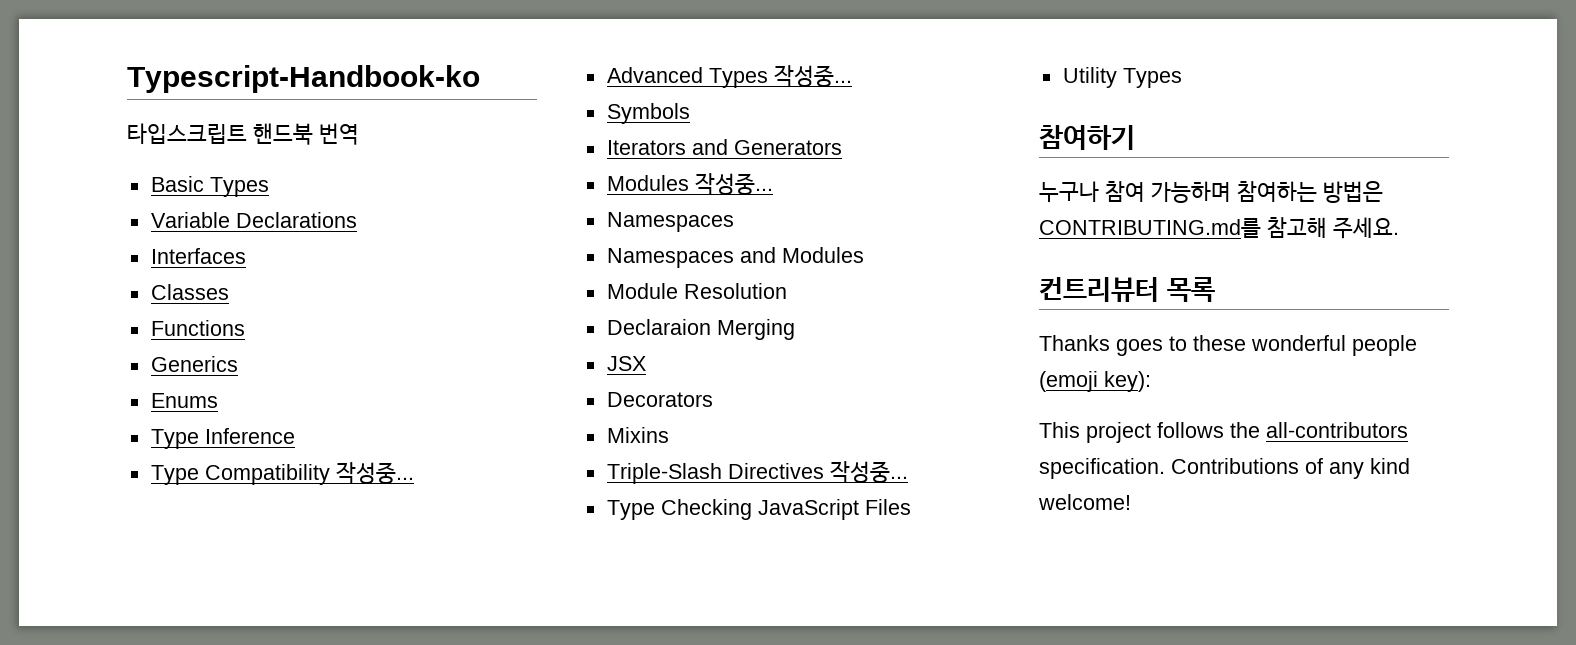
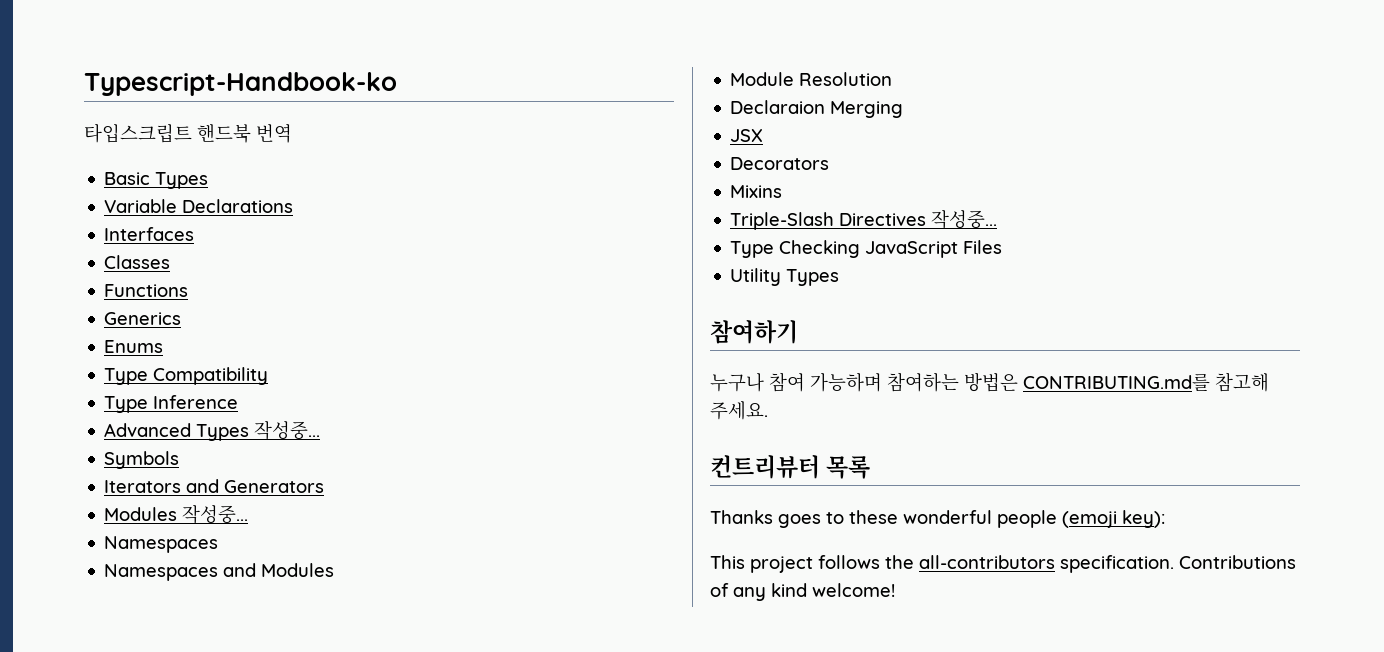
[204,428,295,444] [150,462,414,485] Inference // Type Compatibility 작성중... -> [153,367,269,385] [104,395,239,413] Compatibility // Type Inference

